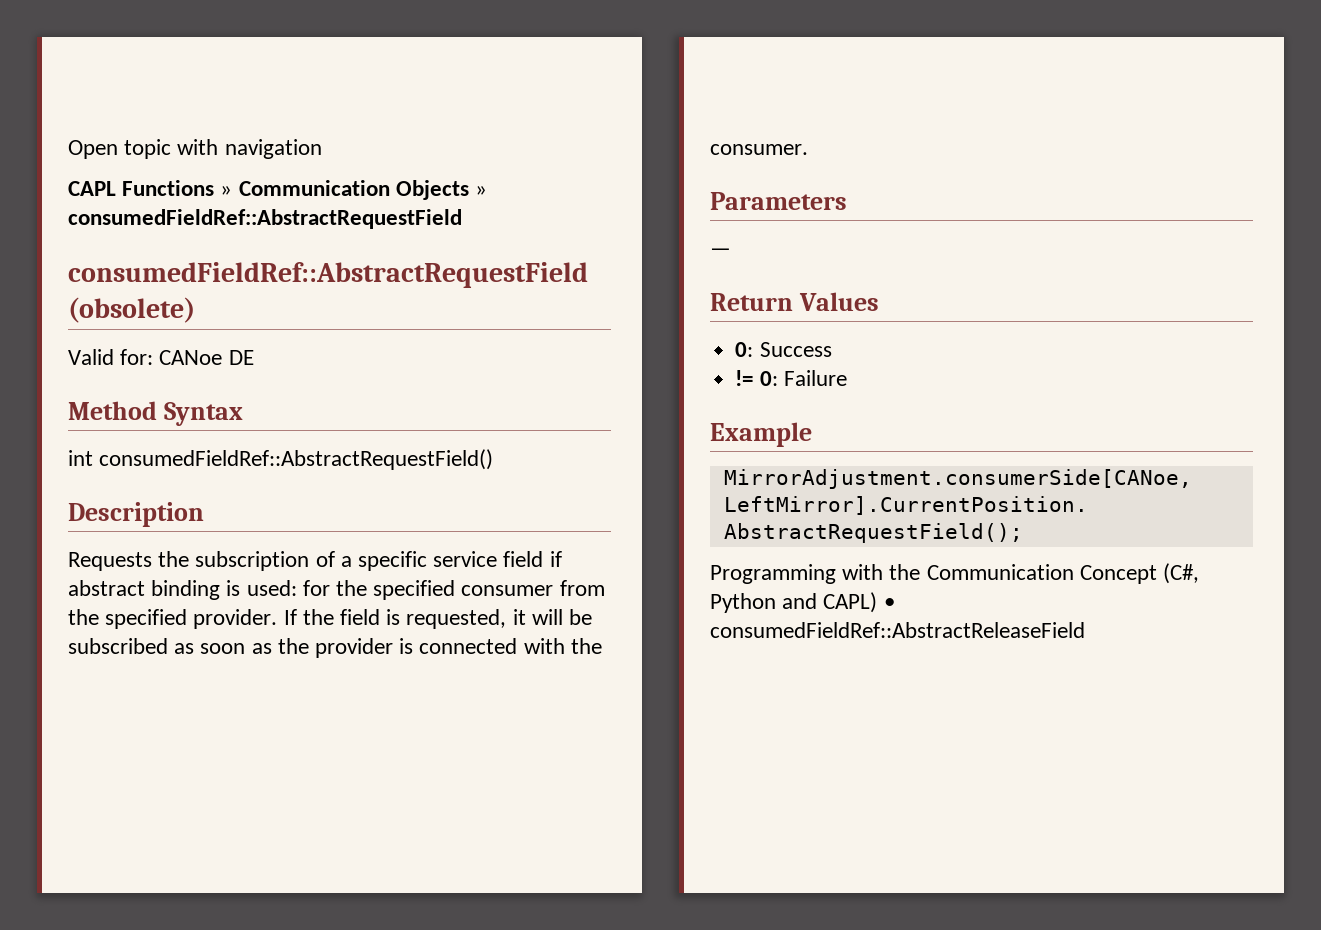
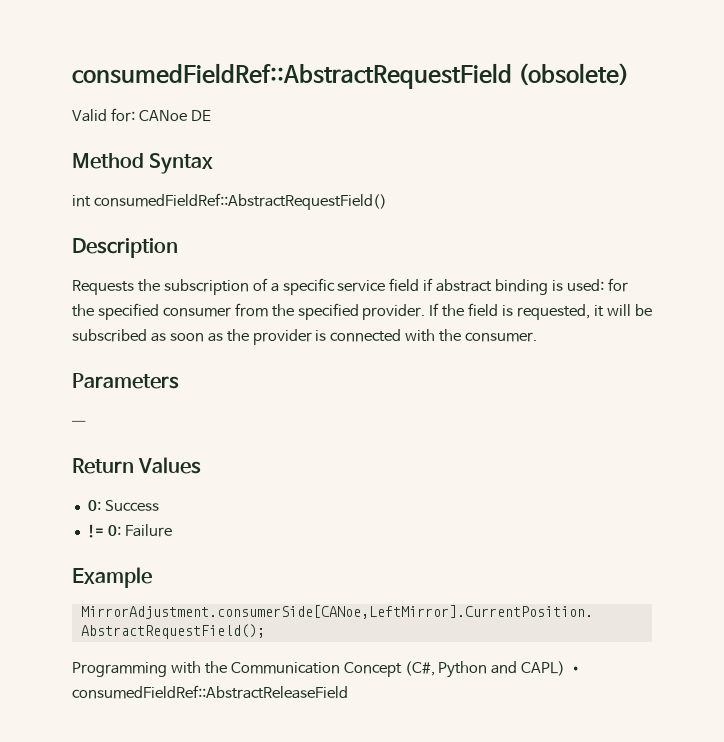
[68,139,322,159] [68,180,488,200] [68,209,462,229] Open topic with navigation // CAPL Functions » Communication Objects » consumedFieldRef::AbstractRequestField // -> (72, 76) none

